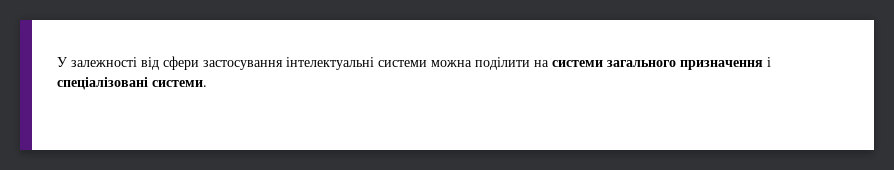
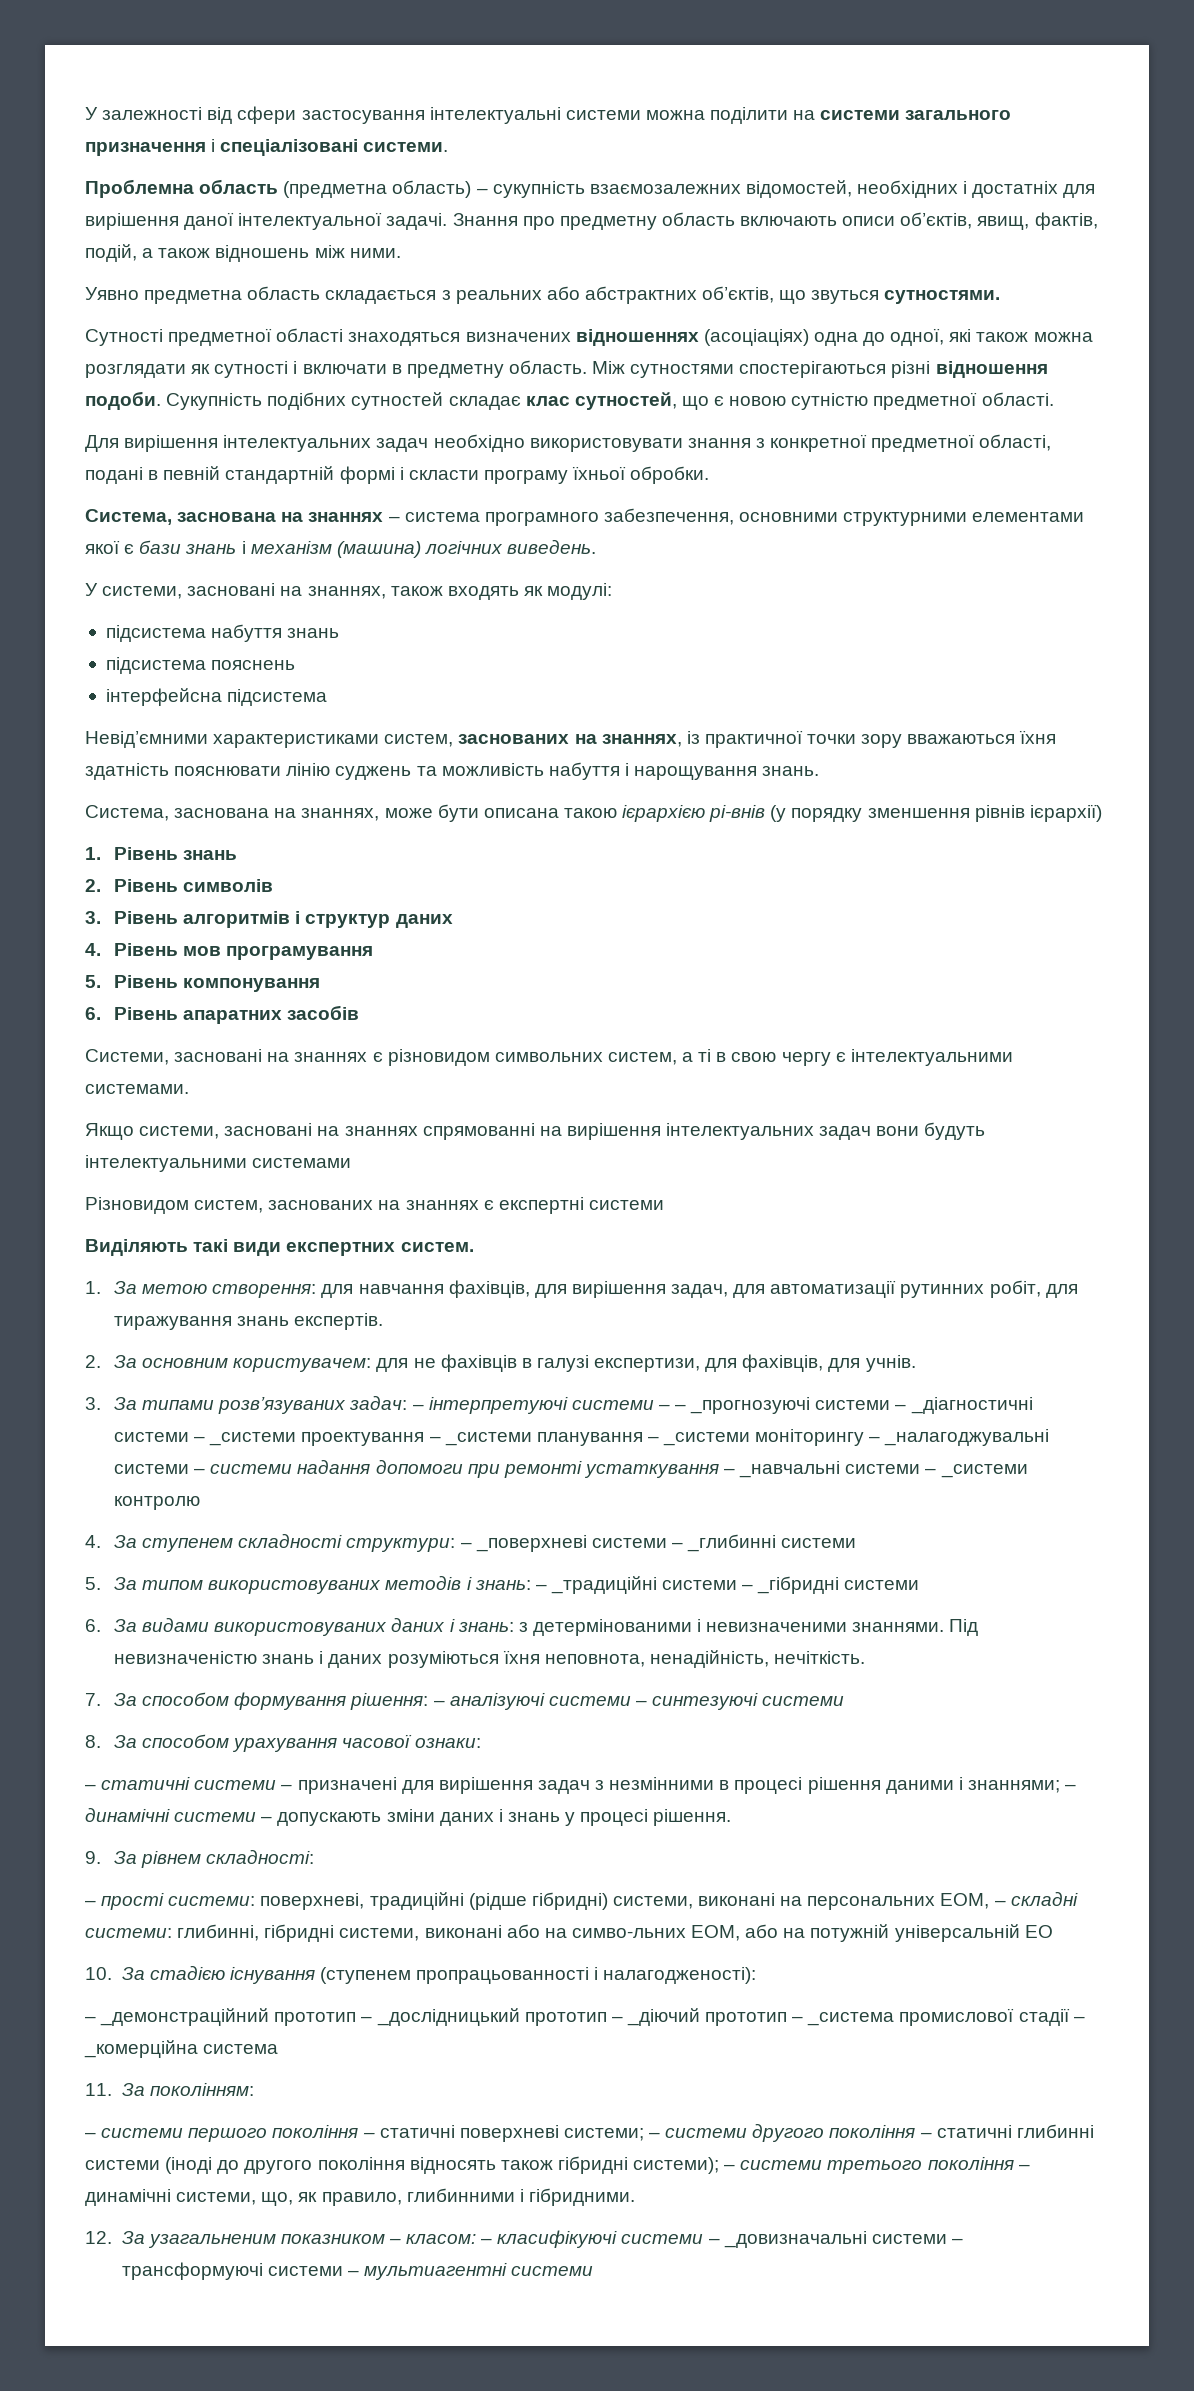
(207, 83) none -> [85,179,1096,198] [85,212,1098,230] [85,244,401,262] [85,286,1001,304] [85,328,1093,346] [85,360,1048,378] [85,391,1054,410] [85,434,1052,452] [85,466,710,484] [85,508,1085,526] [85,539,597,558] [85,583,613,600] [105,624,340,642] [105,657,296,674] [105,688,328,706] [85,730,1057,748] [85,762,820,780] [85,804,1102,822] [85,847,238,860] [85,879,274,892] [85,911,453,928] [85,943,374,960] [85,975,321,992] [85,1005,360,1024] [85,1049,1013,1066] [85,1084,189,1094] [85,1122,986,1140] [85,1155,352,1172] [85,1197,664,1214] [85,1239,474,1256] [85,1280,1078,1298] [113,1313,384,1330] [85,1354,916,1372] [85,1395,1033,1414] [113,1429,1050,1446] [113,1459,1028,1478] [113,1496,200,1510] [85,1533,857,1552] [85,1575,920,1594] [85,1617,979,1636] [113,1650,866,1668] [85,1692,845,1710] [85,1734,481,1752] [85,1776,1077,1794] [85,1807,732,1826] [85,1849,315,1868] [85,1891,1078,1910] [85,1924,1053,1942] [85,1965,757,1984] [85,2008,1085,2026] [84,2040,279,2058] [85,2082,254,2096] [85,2123,1094,2142] [85,2156,1030,2174] [85,2188,635,2206] [85,2230,963,2248] [121,2262,594,2280] // Проблемна область (предметна область) – сукупність взаємозалежних відомостей, необхідних і достатніх для вирішення даної інтелектуальної задачі. Знання про предметну область включають описи об’єктів, явищ, фактів, подій, а також відношень між ними. // Уявно предметна область складається з реальних або абстрактних об’єктів, що звуться сутностями. // Сутності предметної області знаходяться визначених відношеннях (асоціаціях) одна до одної, які також можна розглядати як сутності і включати в предметну область. Між сутностями спостерігаються різні відношення подоби. Сукупність подібних сутностей складає клас сутностей, що є новою сутністю предметної області. // Для вирішення інтелектуальних задач необхідно використовувати знання з конкретної предметної області, подані в певній стандартній формі і скласти програму їхньої обробки. // Система, заснована на знаннях – система програмного забезпечення, основними структурними елементами якої є бази знань і механізм (машина) логічних виведень. // У системи, засновані на знаннях, також входять як модулі: // підсистема набуття знань // підсистема пояснень // інтерфейсна підсистема // Невід’ємними характеристиками систем, заснованих на знаннях, із практичної точки зору вважаються їхня здатність пояснювати лінію суджень та можливість набуття і нарощування знань. // Система, заснована на знаннях, може бути описана такою ієрархією рі-внів (у порядку зменшення рівнів ієрархії) // 1. Рівень знань // 2. Рівень символів // 3. Рівень алгоритмів і структур даних // 4. Рівень мов програмування // 5. Рівень компонування // 6. Рівень апаратних засобів // Системи, засновані на знаннях є різновидом символьних систем, а ті в свою чергу є інтелектуальними системами. // Якщо системи, засновані на знаннях спрямованні на вирішення інтелектуальних задач вони будуть інтелектуальними системами // Різновидом систем, заснованих на знаннях є експертні системи // Виділяють такі види експертних систем. // 1. За метою створення: для навчання фахівців, для вирішення задач, для автоматизації рутинних робіт, для тиражування знань експертів. // 2. За основним користувачем: для не фахівців в галузі експертизи, для фахівців, для учнів. // 3. За типами розв’язуваних задач: – інтерпретуючі системи – – _прогнозуючі системи – _діагностичні системи – _системи проектування – _системи планування – _системи моніторингу – _налагоджувальні системи – системи надання допомоги при ремонті устаткування – _навчальні системи – _системи контролю // 4. За ступенем складності структури: – _поверхневі системи – _глибинні системи // 5. За типом використовуваних методів і знань: – _традиційні системи – _гібридні системи // 6. За видами використовуваних даних і знань: з детермінованими і невизначеними знаннями. Під невизначеністю знань і даних розуміються їхня неповнота, ненадійність, нечіткість. // 7. За способом формування рішення: – аналізуючі системи – синтезуючі системи // 8. За способом урахування часової ознаки: // – статичні системи – призначені для вирішення задач з незмінними в процесі рішення даними і знаннями; – динамічні системи – допускають зміни даних і знань у процесі рішення. // 9. За рівнем складності: // – прості системи: поверхневі, традиційні (рідше гібридні) системи, виконані на персональних ЕОМ, – складні системи: глибинні, гібридні системи, виконані або на симво-льних ЕОМ, або на потужній універсальній ЕО // 10. За стадією існування (ступенем пропрацьованності і налагодженості): // – _демонстраційний прототип – _дослідницький прототип – _діючий прототип – _система промислової стадії – _комерційна система // 11. За поколінням: // – системи першого покоління – статичні поверхневі системи; – системи другого покоління – статичні глибинні системи (іноді до другого покоління відносять також гібридні системи); – системи третього покоління – динамічні системи, що, як правило, глибинними і гібридними. // 12. За узагальненим показником – класом: – класифікуючі системи – _довизначальні системи – трансформуючі системи – мультиагентні системи

